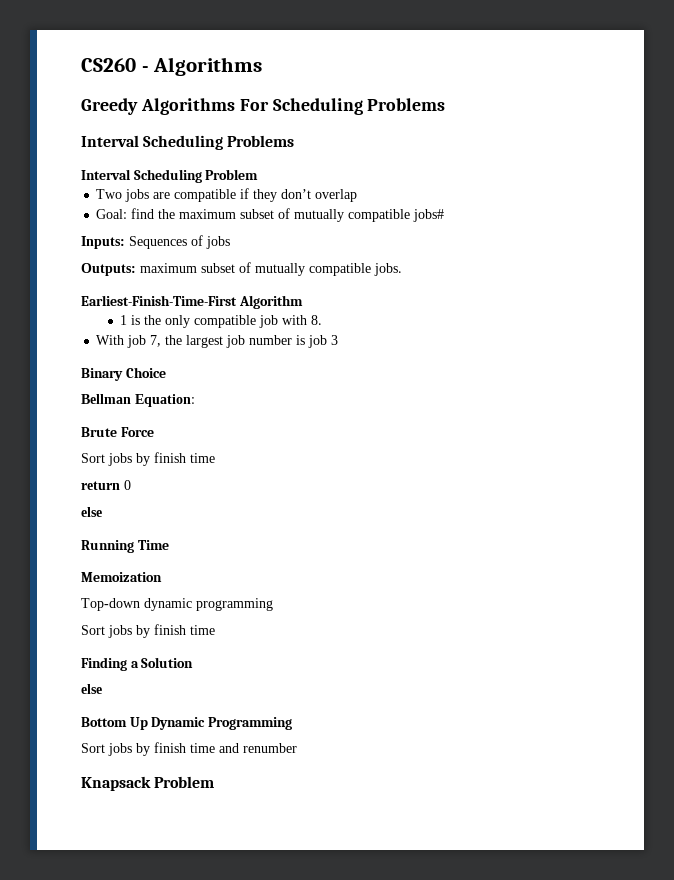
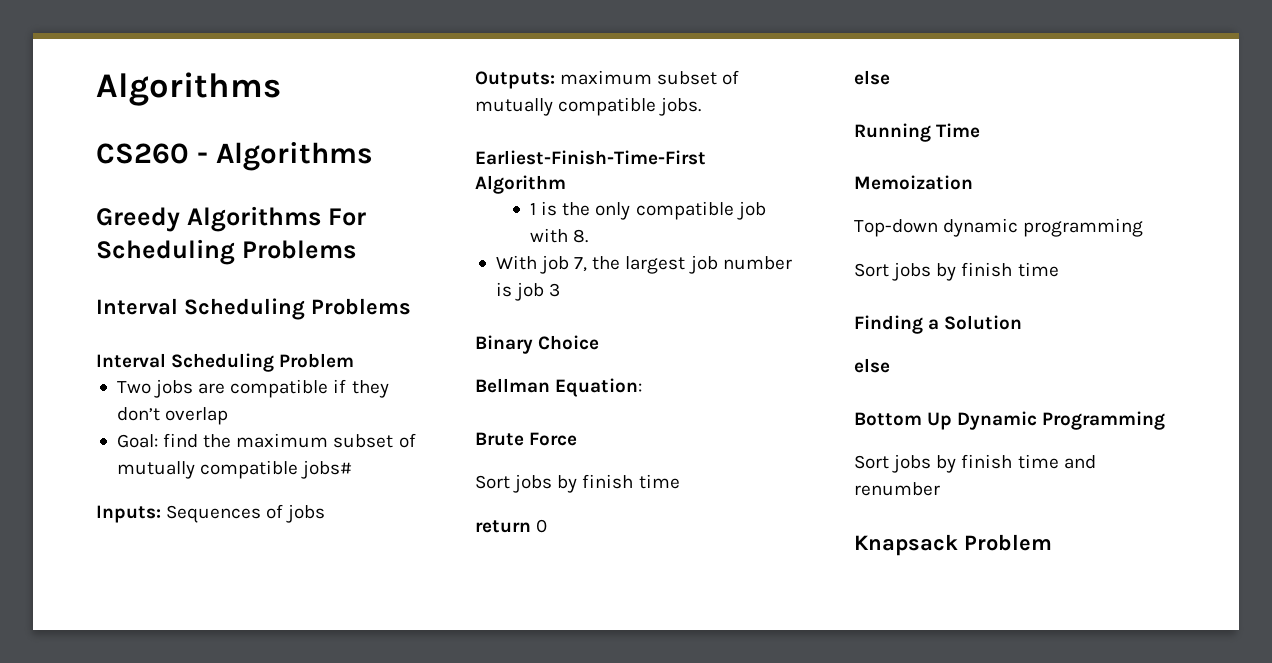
(81, 65) none -> [96,72,281,106] Algorithms //

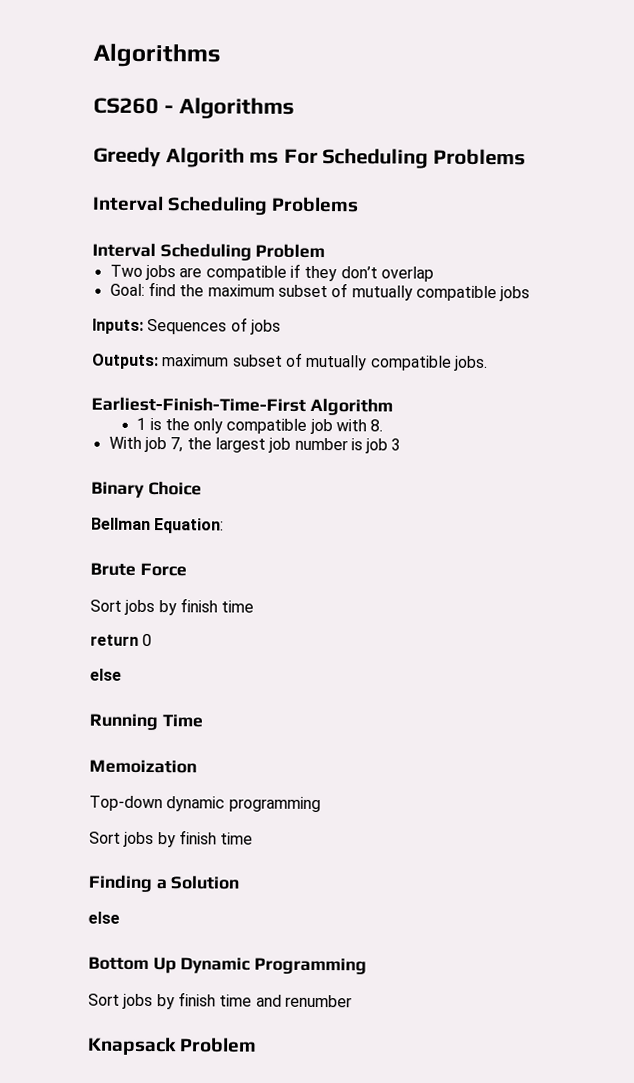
[186,206,321,232] Algorithms -> [165,147,280,168] Algorith ms
[301,460,353,479] jobs# -> [499,286,531,302] jobs

